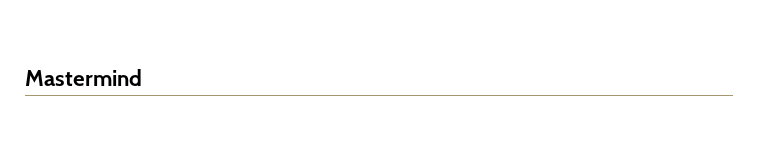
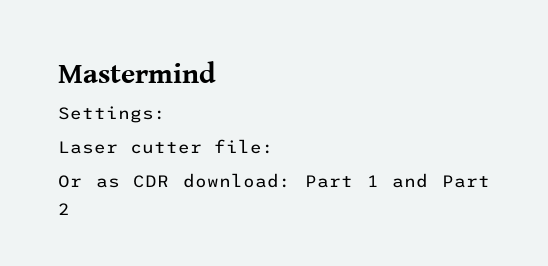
(142, 77) none -> [58,106,166,123] [58,139,274,154] [58,173,491,188] [58,203,70,215] // Settings: // Laser cutter file: // Or as CDR download: Part 1 and Part 2

